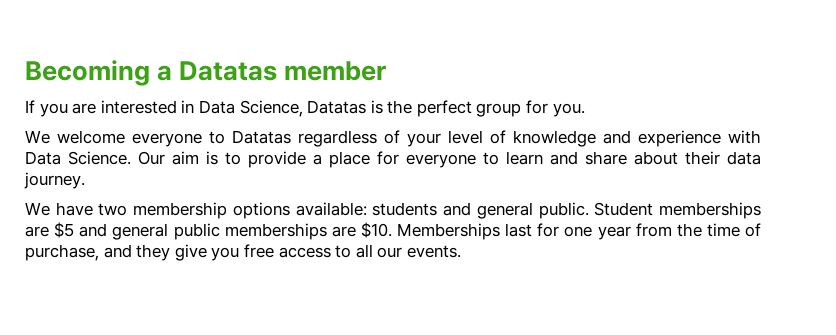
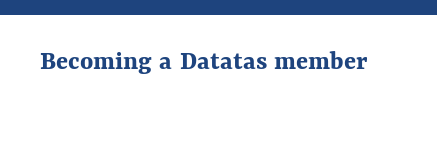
[25,100,585,117] [25,130,761,147] [25,151,761,168] [24,172,85,189] [25,202,762,219] [25,222,761,240] [25,244,461,261] // If you are interested in Data Science, Datatas is the perfect group for you. // We welcome everyone to Datatas regardless of your level of knowledge and experience with Data Science. Our aim is to provide a place for everyone to learn and share about their data journey. // We have two membership options available: students and general public. Student memberships are $5 and general public memberships are $10. Memberships last for one year from the time of purchase, and they give you free access to all our events. -> (369, 60) none

